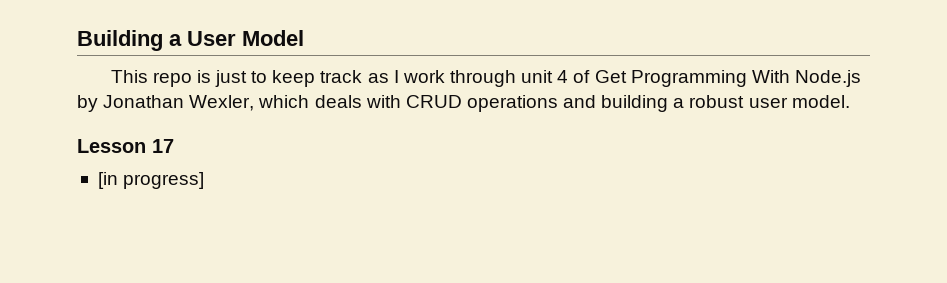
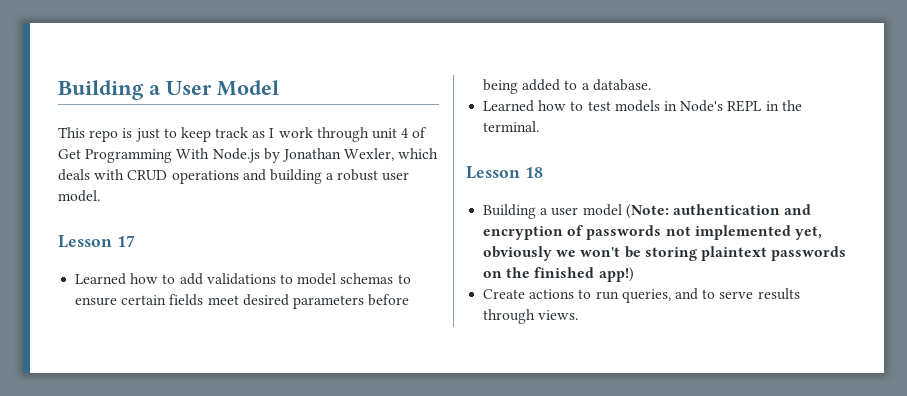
[97,172,205,189] [in progress] -> [75,273,411,285] [75,294,410,309] [483,79,651,94] [483,100,802,112] [483,121,540,132] [466,166,543,179] [483,204,812,219] [483,225,822,240] [483,246,847,261] [483,267,634,282] [483,288,800,303] [483,309,579,324] Learned how to add validations to model schemas to ensure certain fields meet desired parameters before being added to a database. // Learned how to test models in Node's REPL in the terminal. // Lesson 18 // Building a user model (Note: authentication and encryption of passwords not implemented yet, obviously we won't be storing plaintext passwords on the finished app!) // Create actions to run queries, and to serve results through views.

